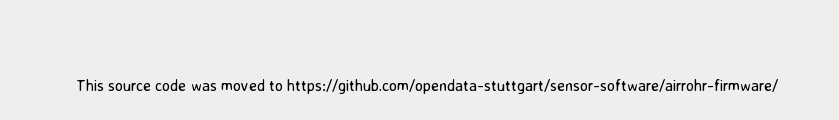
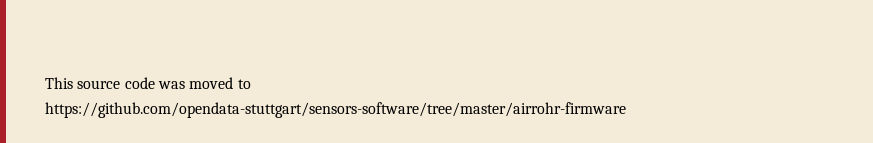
[287,79,779,94] https://github.com/opendata-stuttgart/sensor-software/airrohr-firmware/ -> [45,102,626,118] https://github.com/opendata-stuttgart/sensors-software/tree/master/airrohr-firmware

